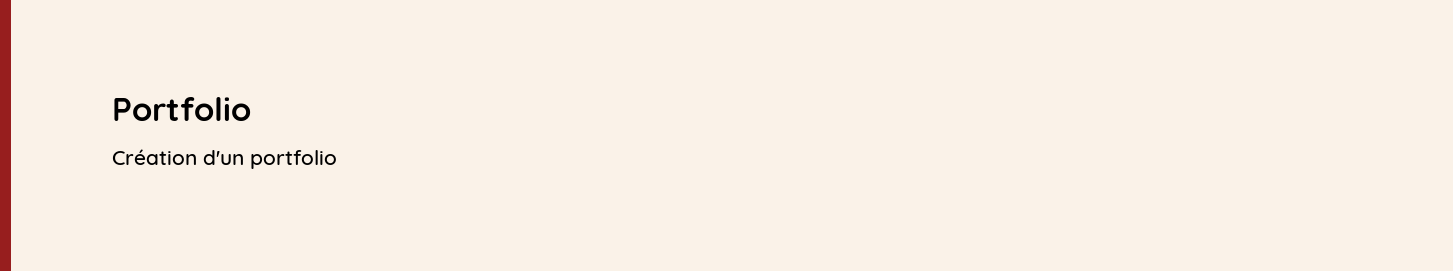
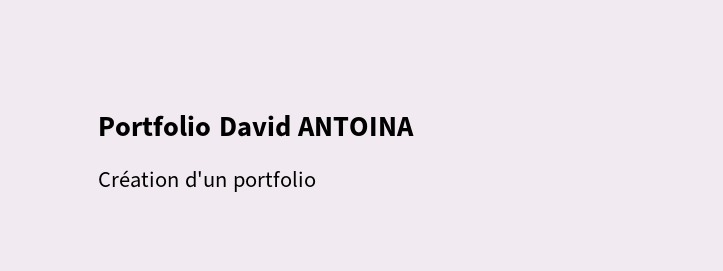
(251, 109) none -> [218,115,415,137] David ANTOINA

